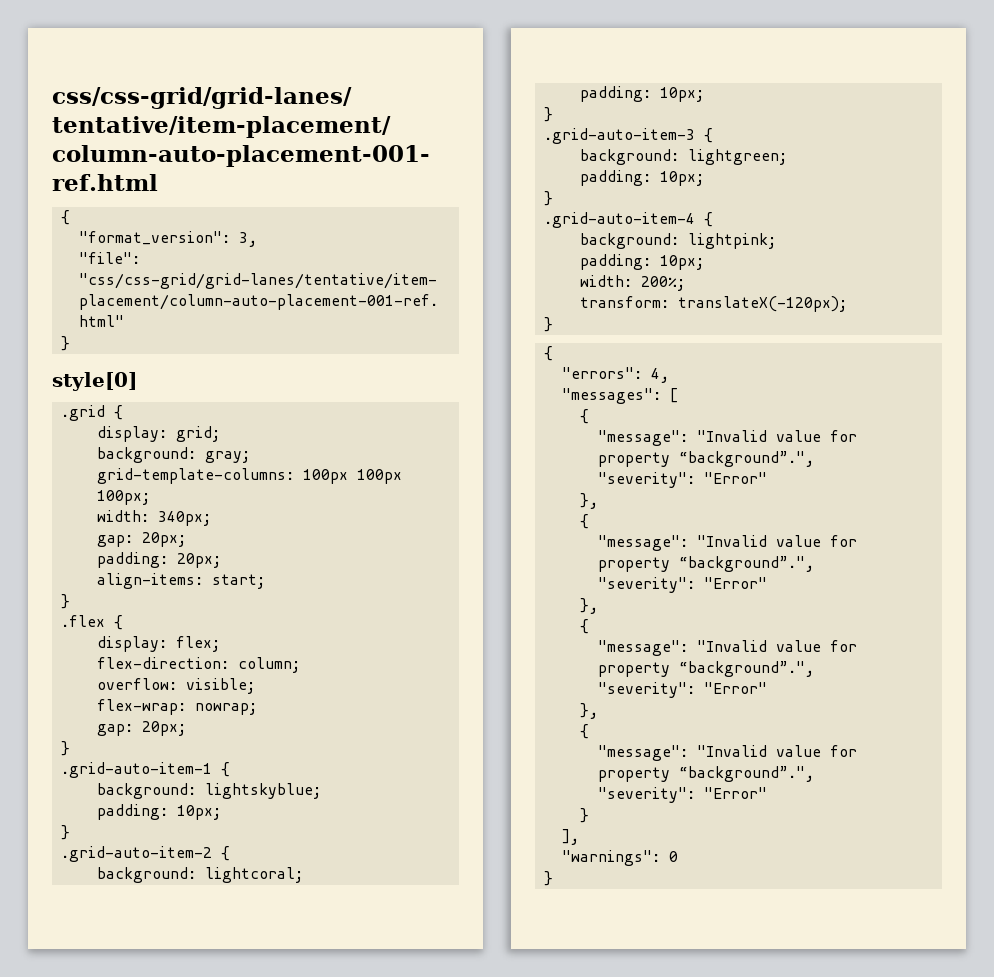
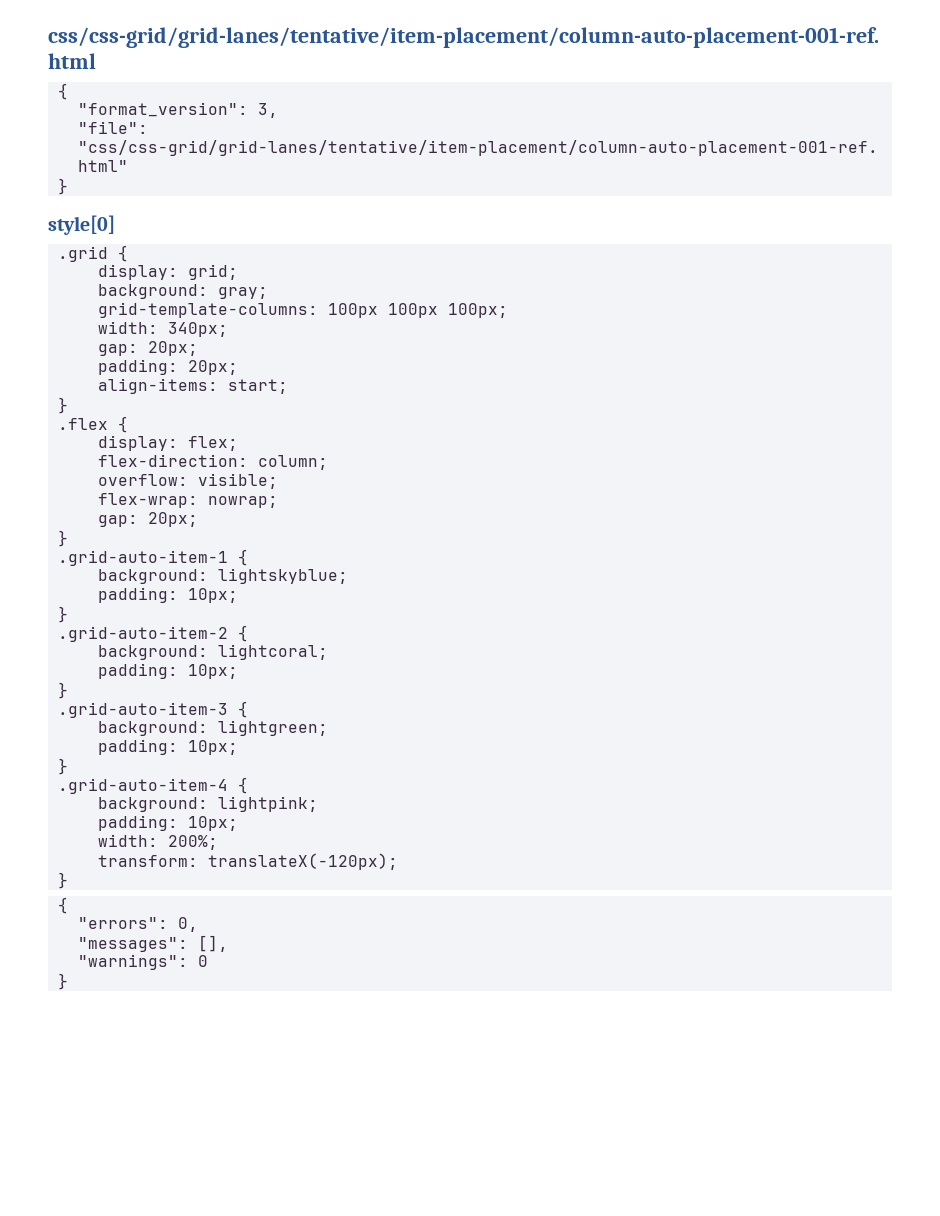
[650,368,669,383] 4, -> [178,917,199,932] 0,
[669,388,678,403] [579,409,589,424] [597,430,857,446] [597,451,814,467] [597,472,767,488] [579,493,598,509] [579,514,589,529] [597,535,857,551] [597,556,814,572] [597,577,767,593] [579,598,598,614] [579,619,589,634] [597,640,857,656] [597,661,814,677] [597,682,767,698] [579,703,598,719] [579,724,589,739] [597,745,857,761] [597,766,814,782] [597,787,767,803] [579,808,589,823] [561,829,579,845] [ // { // "message": "Invalid value for property “background”.", // "severity": "Error" // }, // { // "message": "Invalid value for property “background”.", // "severity": "Error" // }, // { // "message": "Invalid value for property “background”.", // "severity": "Error" // }, // { // "message": "Invalid value for property “background”.", // "severity": "Error" // } // ], -> [198,935,229,952] [],

